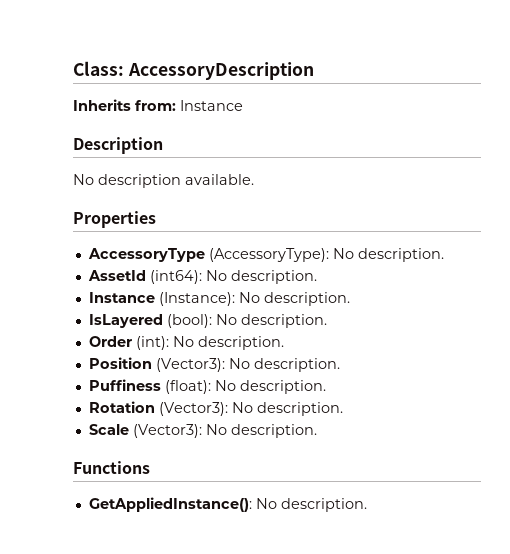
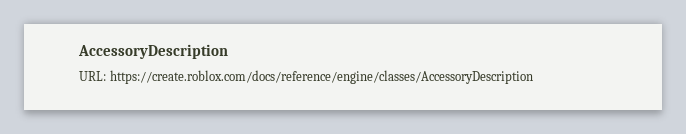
[73,61,124,76] Class: -> (78, 51) none
[73,99,243,111] [73,137,163,154] [73,174,254,188] [73,211,156,228] [87,248,444,262] [87,270,317,284] [88,292,350,306] [88,314,327,328] [88,336,284,350] [88,357,340,372] [88,379,326,394] [88,401,343,416] [88,424,317,438] [73,461,150,474] [88,497,367,512] Inherits from: Instance // Description // No description available. // Properties // AccessoryType (AccessoryType): No description. // AssetId (int64): No description. // Instance (Instance): No description. // IsLayered (bool): No description. // Order (int): No description. // Position (Vector3): No description. // Puffiness (float): No description. // Rotation (Vector3): No description. // Scale (Vector3): No description. // Functions // GetAppliedInstance(): No description. -> [79,70,533,84] URL: https://create.roblox.com/docs/reference/engine/classes/AccessoryDescription

